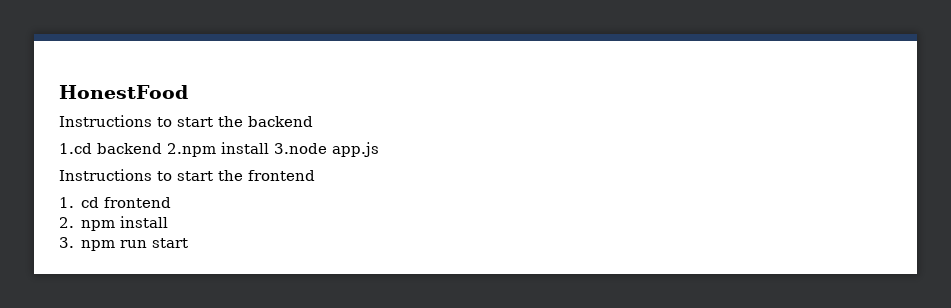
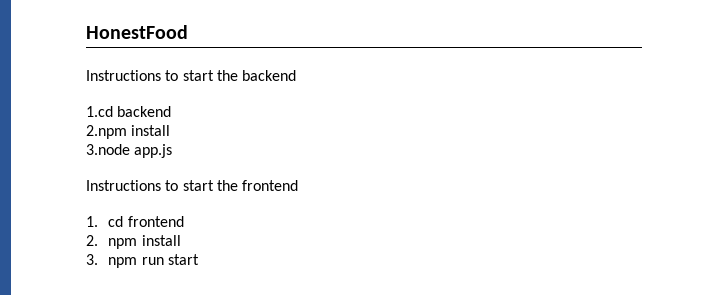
(162, 148) none -> (172, 111) //
(269, 148) none -> (171, 130) //

